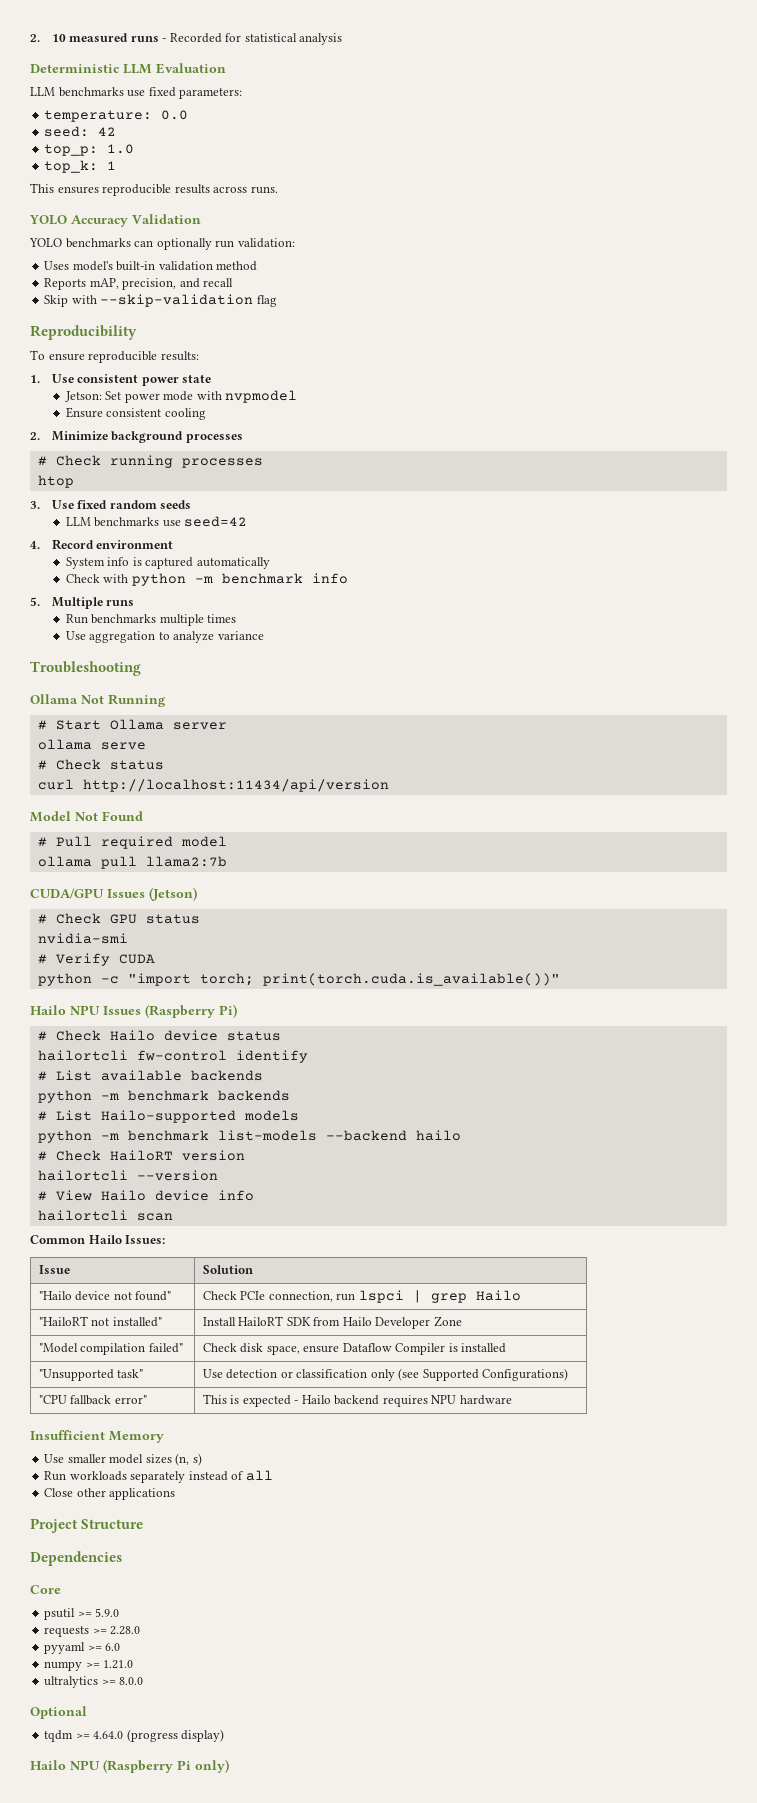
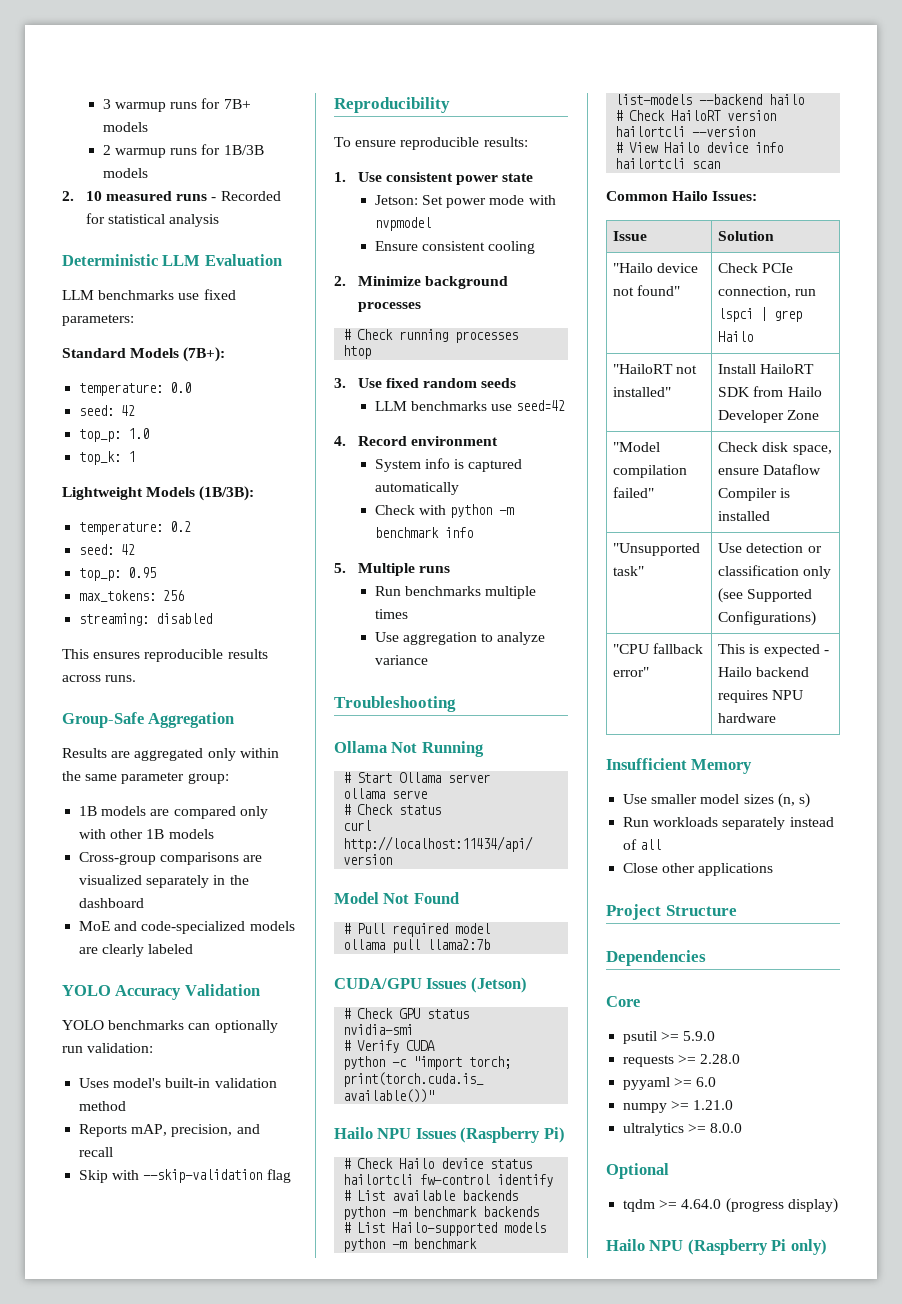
(30, 38) none -> [102,98,251,112] [102,122,148,132] [102,144,264,158] [102,168,148,178] 3 warmup runs for 7B+ models // 2 warmup runs for 1B/3B models //
(243, 93) none -> [62,347,226,362] // Standard Models (7B+):
(117, 165) none -> [62,486,255,501] [79,521,192,535] [79,544,136,555] [79,567,157,581] [79,590,185,602] [79,613,213,626] // Lightweight Models (1B/3B): // temperature: 0.2 // seed: 42 // top_p: 0.95 // max_tokens: 256 // streaming: disabled
(278, 190) none -> [62,712,235,728] [62,748,279,761] [62,771,229,784] [79,806,268,819] [79,829,214,839] [79,852,263,865] [79,875,249,888] [79,898,145,908] [79,921,295,934] [79,944,194,957] // Group-Safe Aggregation // Results are aggregated only within the same parameter group: // 1B models are compared only with other 1B models // Cross-group comparisons are visualized separately in the dashboard // MoE and code-specialized models are clearly labeled

